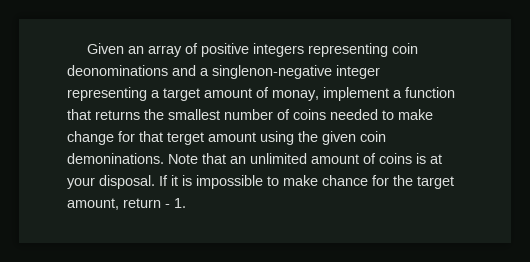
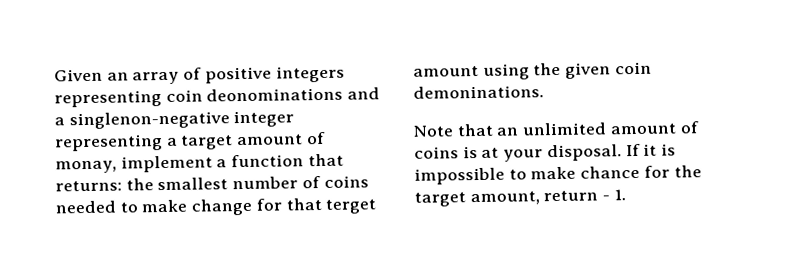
[95,110,140,120] returns -> [55,180,122,192] returns:
(164, 158) none -> (544, 92) //

